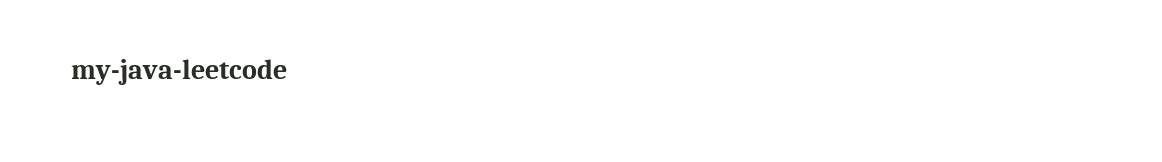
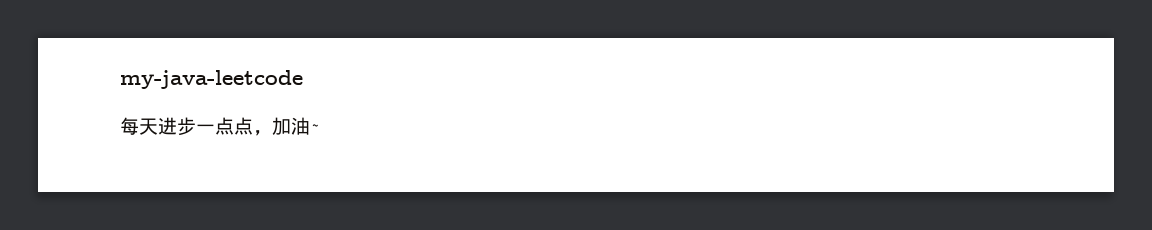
(287, 72) none -> [120,117,321,136] // 每天进步一点点，加油~

